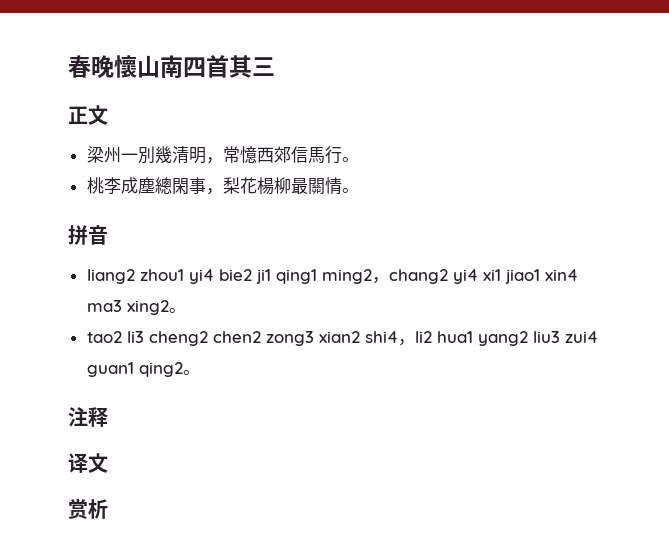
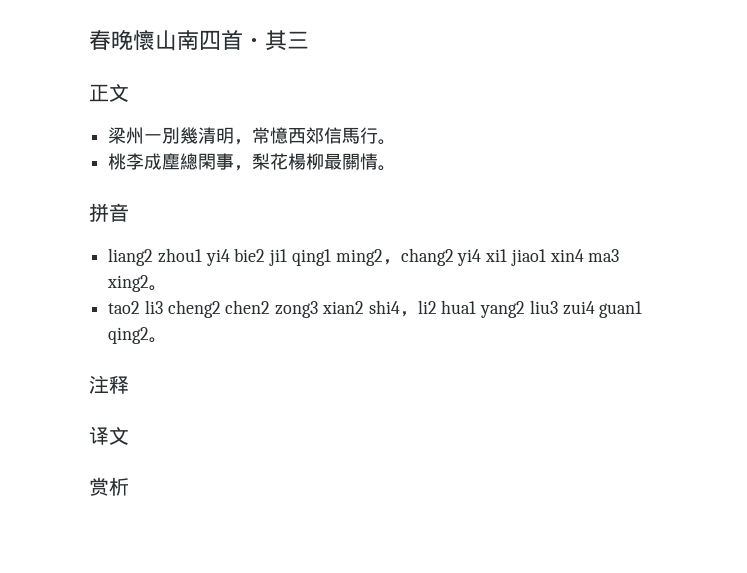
(229, 66) none -> [243,38,265,48] ・

